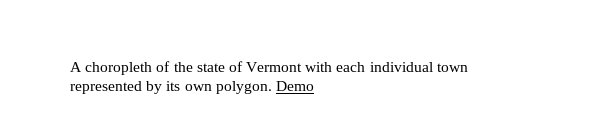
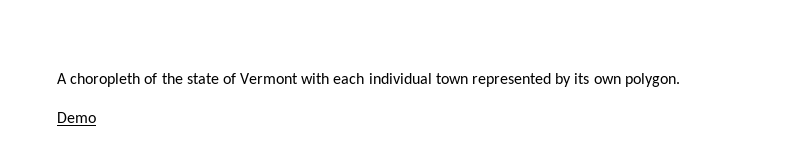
(272, 87) none -> (680, 80) //

